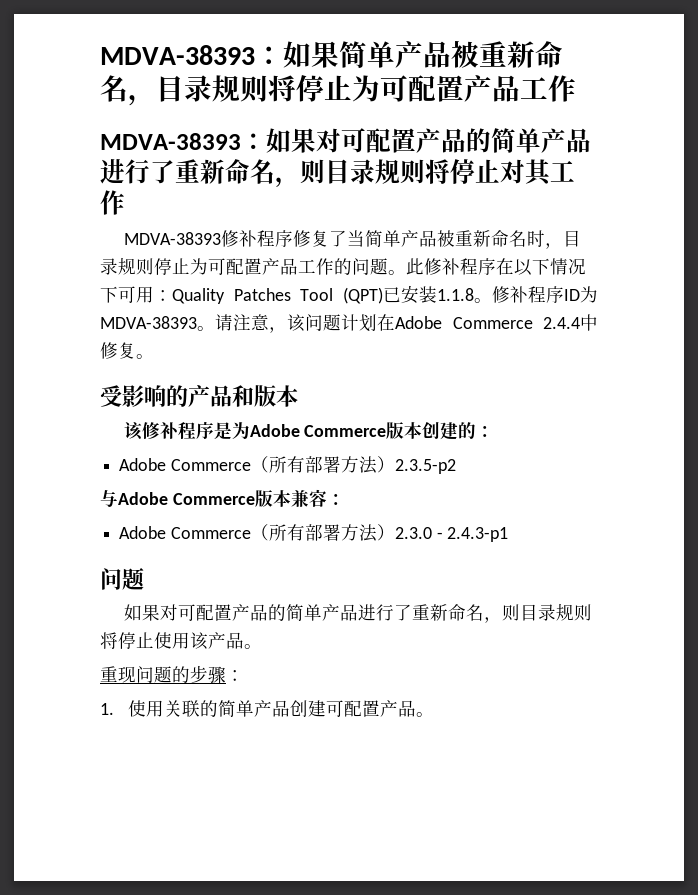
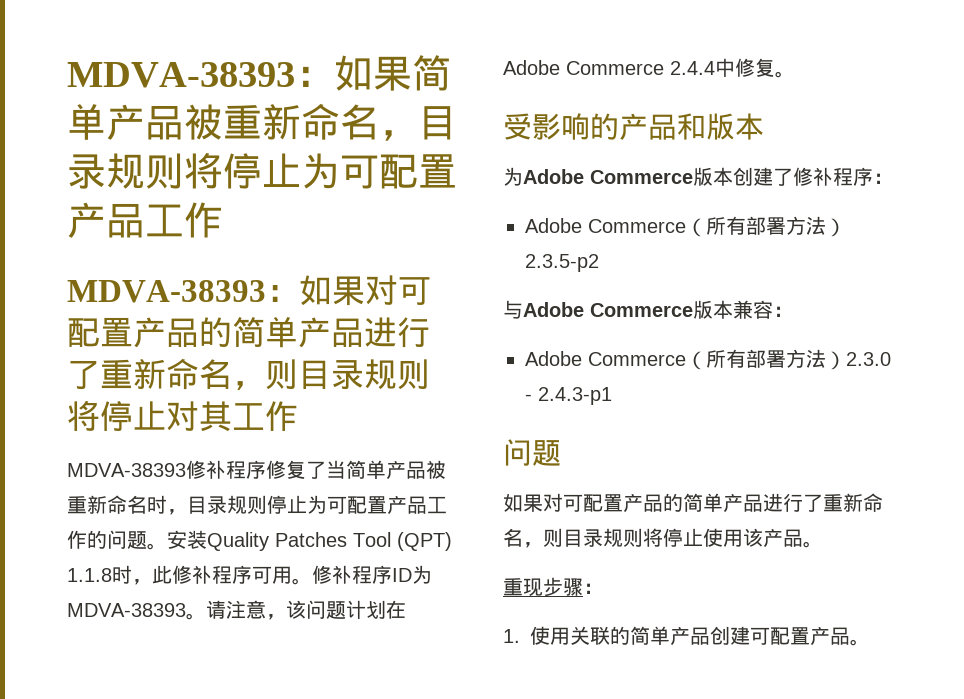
[406,258,586,276] [100,285,474,304] 此修补程序在以下情况下可用：Quality Patches Tool (QPT)已安装1.1.8 -> [167,530,452,551] [67,565,292,585] 安装Quality Patches Tool (QPT) 1.1.8时，此修补程序可用
[123,421,232,440] 该修补程序是 -> (764, 126) none
[458,422,477,439] 的 -> [773,167,873,186] 了修补程序
[136,666,190,683] 问题的 -> (543, 587) none

